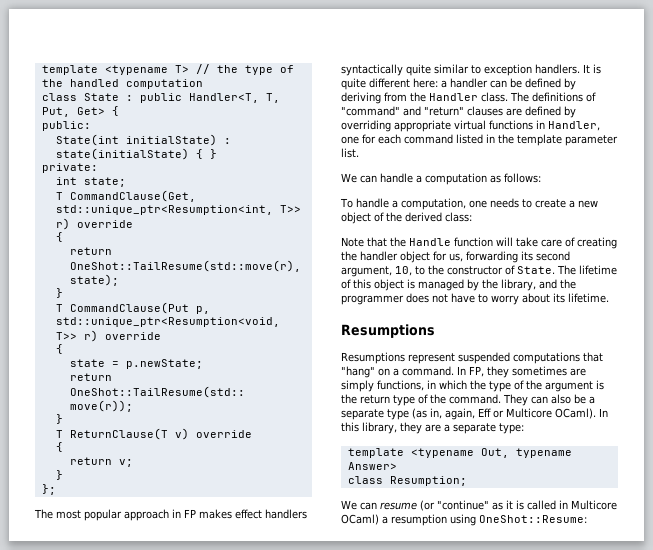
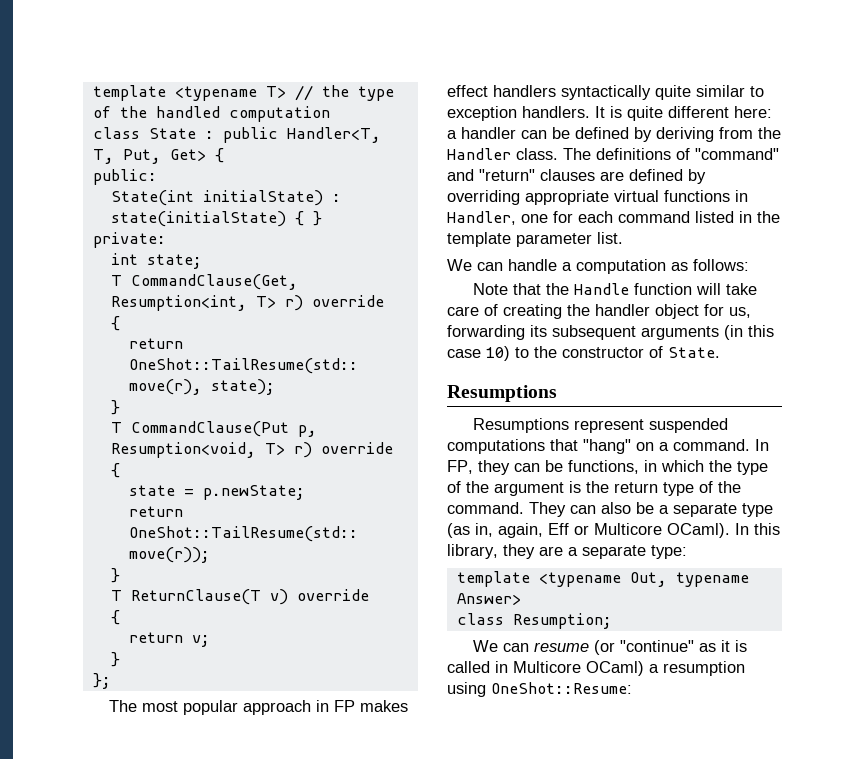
[55,205,301,215] std::unique_ptr<Resumption<int, T>> -> [110,295,276,311] Resumption<int, T>
[55,317,280,327] [55,332,77,340] std::unique_ptr<Resumption<void, T>> -> [110,442,285,458] Resumption<void, T>
[340,198,598,210] [341,212,472,224] // To handle a computation, one needs to create a new object of the derived class: -> (749, 265) none
[536,251,570,261] [341,266,412,277] second argument, 10, -> [552,325,774,340] [447,346,510,361] subsequent arguments (in this case 10)
[557,265,617,275] [341,279,576,291] [341,293,609,305] The lifetime of this object is managed by the library, and the programmer does not have to worry about its lifetime. -> (720, 352) none
[512,366,586,376] [341,380,374,392] sometimes are simply -> [514,460,563,472] can be

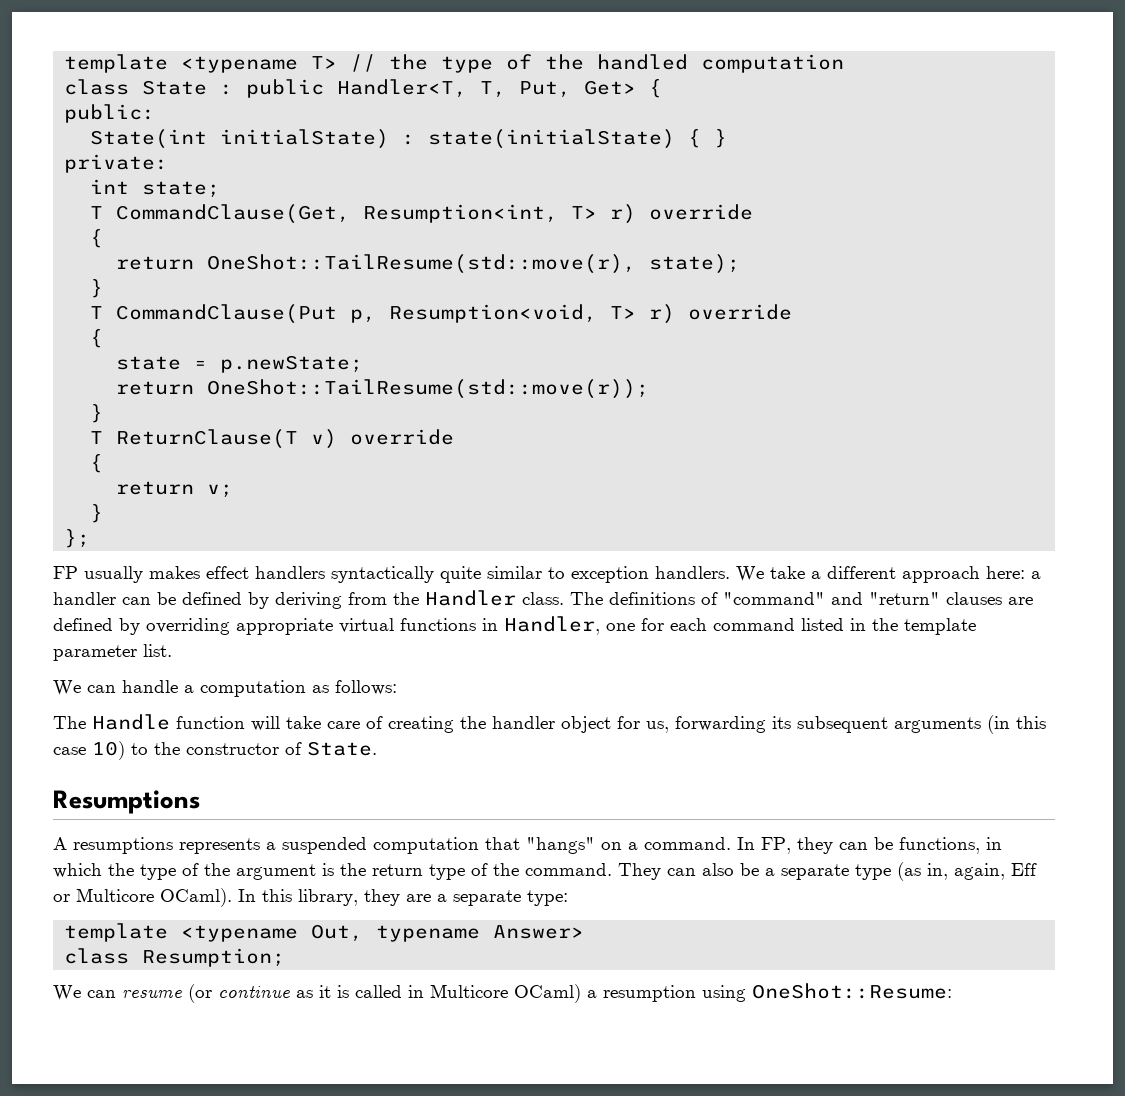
[109,700,356,715] The most popular approach in FP -> [53,566,143,583] FP usually
[595,106,729,121] It is quite different -> [736,566,980,583] We take a different approach
[473,283,570,295] Note that the -> [53,716,86,729] The
[473,418,729,433] [447,439,631,454] Resumptions represent suspended computations that "hang" -> [53,837,595,854] A resumptions represents a suspended computation that "hangs"
[620,640,695,652] "continue" -> [218,986,290,998] continue

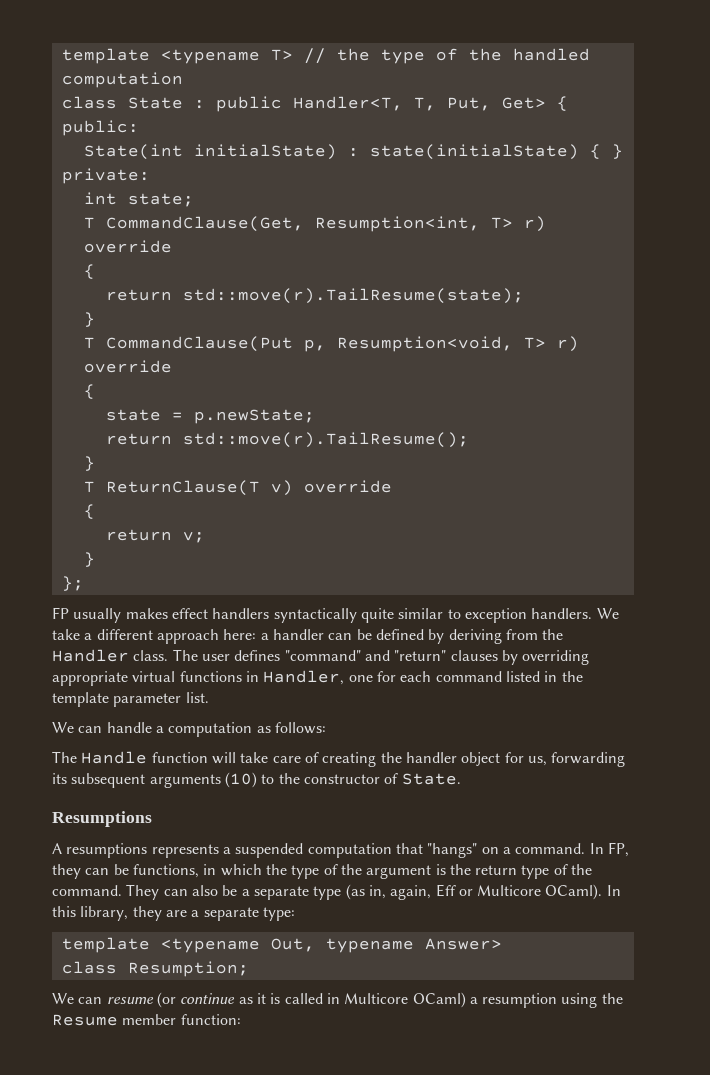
[207,254,741,274] OneShot::TailResume(std::move(r), state); -> [182,288,524,304] std::move(r).TailResume(state);
[207,379,650,399] OneShot::TailResume(std::move(r)); -> [182,432,469,448] std::move(r).TailResume();
[609,592,718,605] definitions of -> [201,650,281,661] user defines
[1008,597,1033,605] [53,618,113,631] are defined -> (498, 655) none
[987,715,1046,734] [53,741,125,760] (in this case 10) -> [224,772,257,788] (10)
[752,983,952,999] OneShot::Resume: -> [601,993,623,1004] [52,1014,241,1026] the Resume member function:

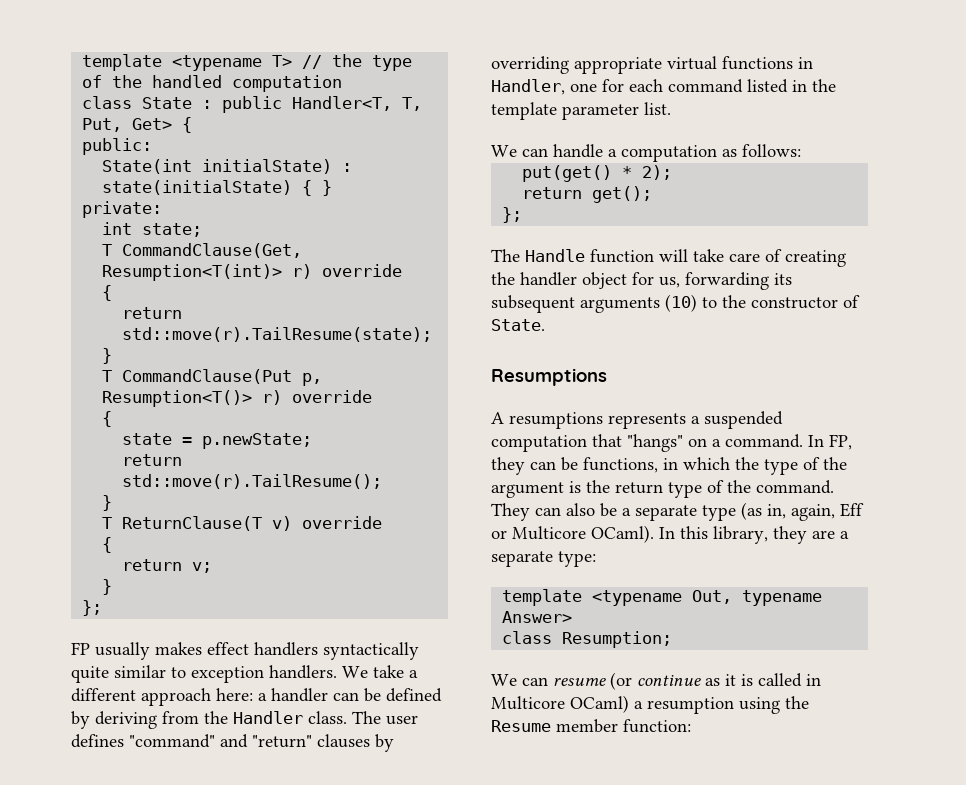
[314,216,513,232] Resumption<int, T> -> [102,264,283,281] Resumption<T(int)>
[336,336,546,352] Resumption<void, T> -> [102,390,253,407] Resumption<T()>
(326, 728) none -> [522,165,673,182] [522,186,653,203] [502,207,523,223] // put(get() * 2); // return get(); // };

